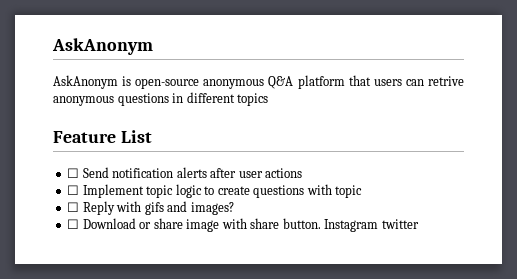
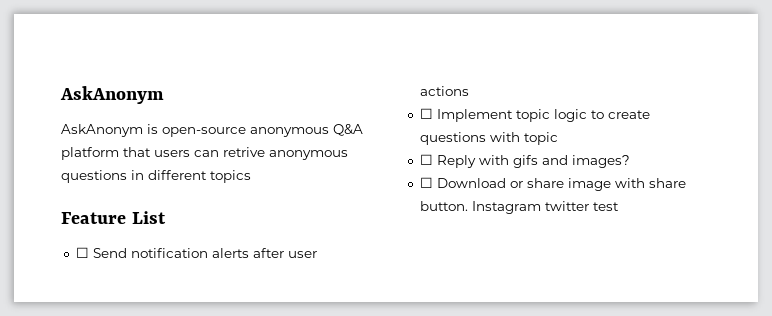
(419, 224) none -> [592,202,619,211] test

